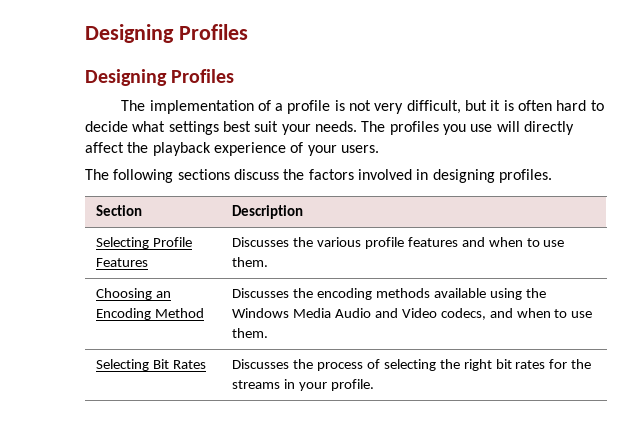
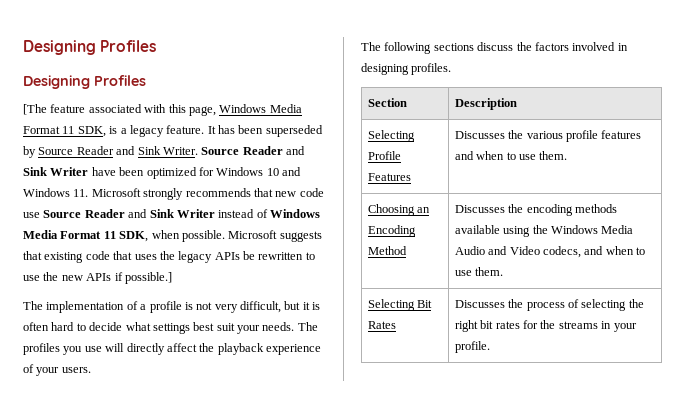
(235, 76) none -> [23,104,302,116] [23,125,323,137] [23,146,305,158] [23,167,301,179] [23,188,324,200] [23,209,320,218] [23,230,322,242] [23,251,315,263] [23,272,172,284] // [The feature associated with this page, Windows Media Format 11 SDK, is a legacy feature. It has been superseded by Source Reader and Sink Writer. Source Reader and Sink Writer have been optimized for Windows 10 and Windows 11. Microsoft strongly recommends that new code use Source Reader and Sink Writer instead of Windows Media Format 11 SDK, when possible. Microsoft suggests that existing code that uses the legacy APIs be rewritten to use the new APIs if possible.]

